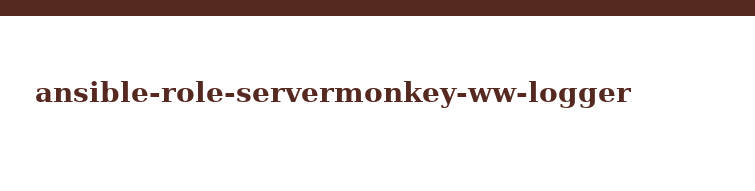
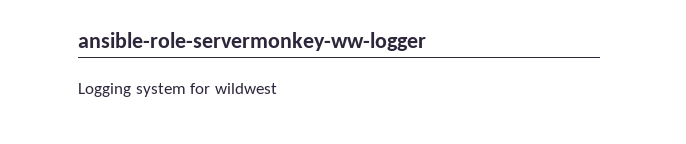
(632, 94) none -> [78,83,277,97] // Logging system for wildwest

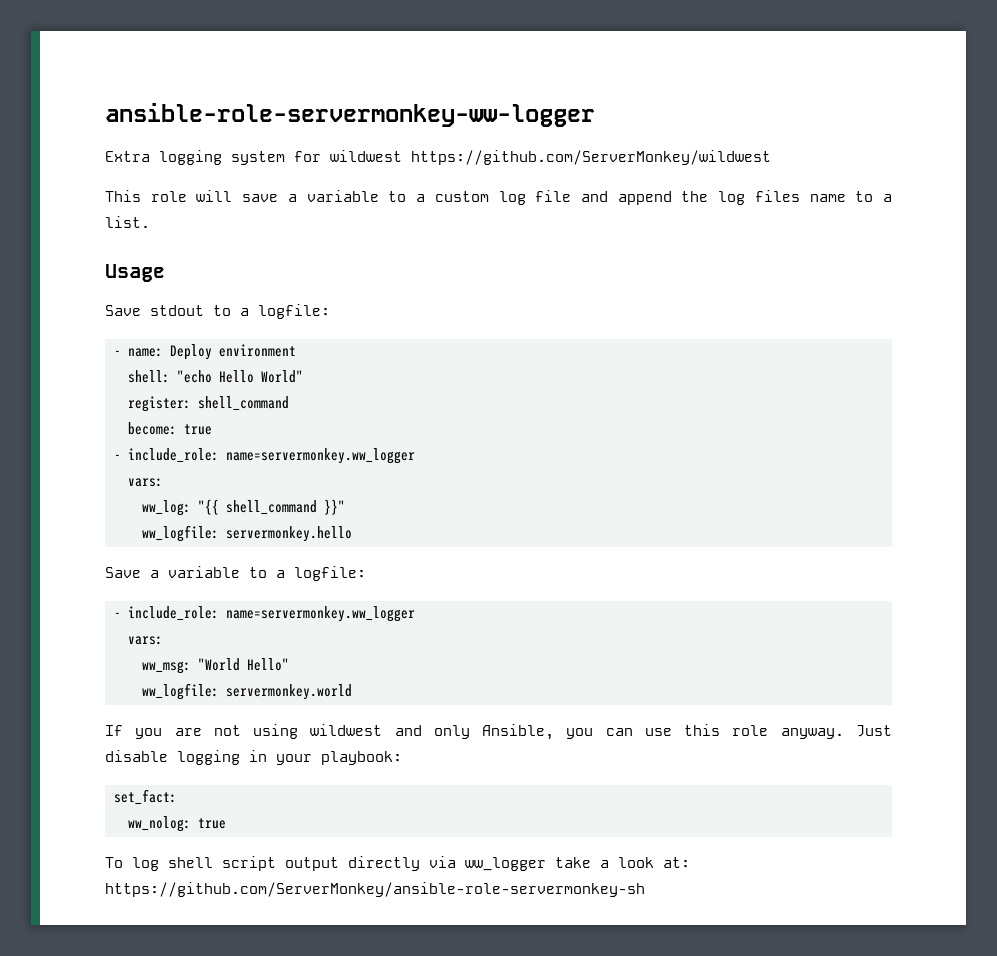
[78,83,131,97] Logging -> [105,150,222,165] Extra logging
(277, 88) none -> [411,150,771,165] [105,190,892,205] [105,216,150,228] [105,264,165,282] [105,304,330,319] [114,344,296,360] [128,370,303,383] [128,396,289,412] [128,422,212,435] [114,448,415,464] [128,478,163,487] [142,499,345,516] [142,525,352,542] [105,566,366,581] [114,606,415,622] [128,636,163,645] [142,658,289,674] [142,683,352,700] [105,724,892,740] [105,750,402,765] [114,789,177,805] [128,816,226,832] [105,856,690,871] [105,882,645,897] https://github.com/ServerMonkey/wildwest // This role will save a variable to a custom log file and append the log files name to a list. // Usage // Save stdout to a logfile: // - name: Deploy environment // shell: "echo Hello World" // register: shell_command // become: true // - include_role: name=servermonkey.ww_logger // vars: // ww_log: "{{ shell_command }}" // ww_logfile: servermonkey.hello // Save a variable to a logfile: // - include_role: name=servermonkey.ww_logger // vars: // ww_msg: "World Hello" // ww_logfile: servermonkey.world // If you are not using wildwest and only Ansible, you can use this role anyway. Just disable logging in your playbook: // set_fact: // ww_nolog: true // To log shell script output directly via ww_logger take a look at: https://github.com/ServerMonkey/ansible-role-servermonkey-sh

